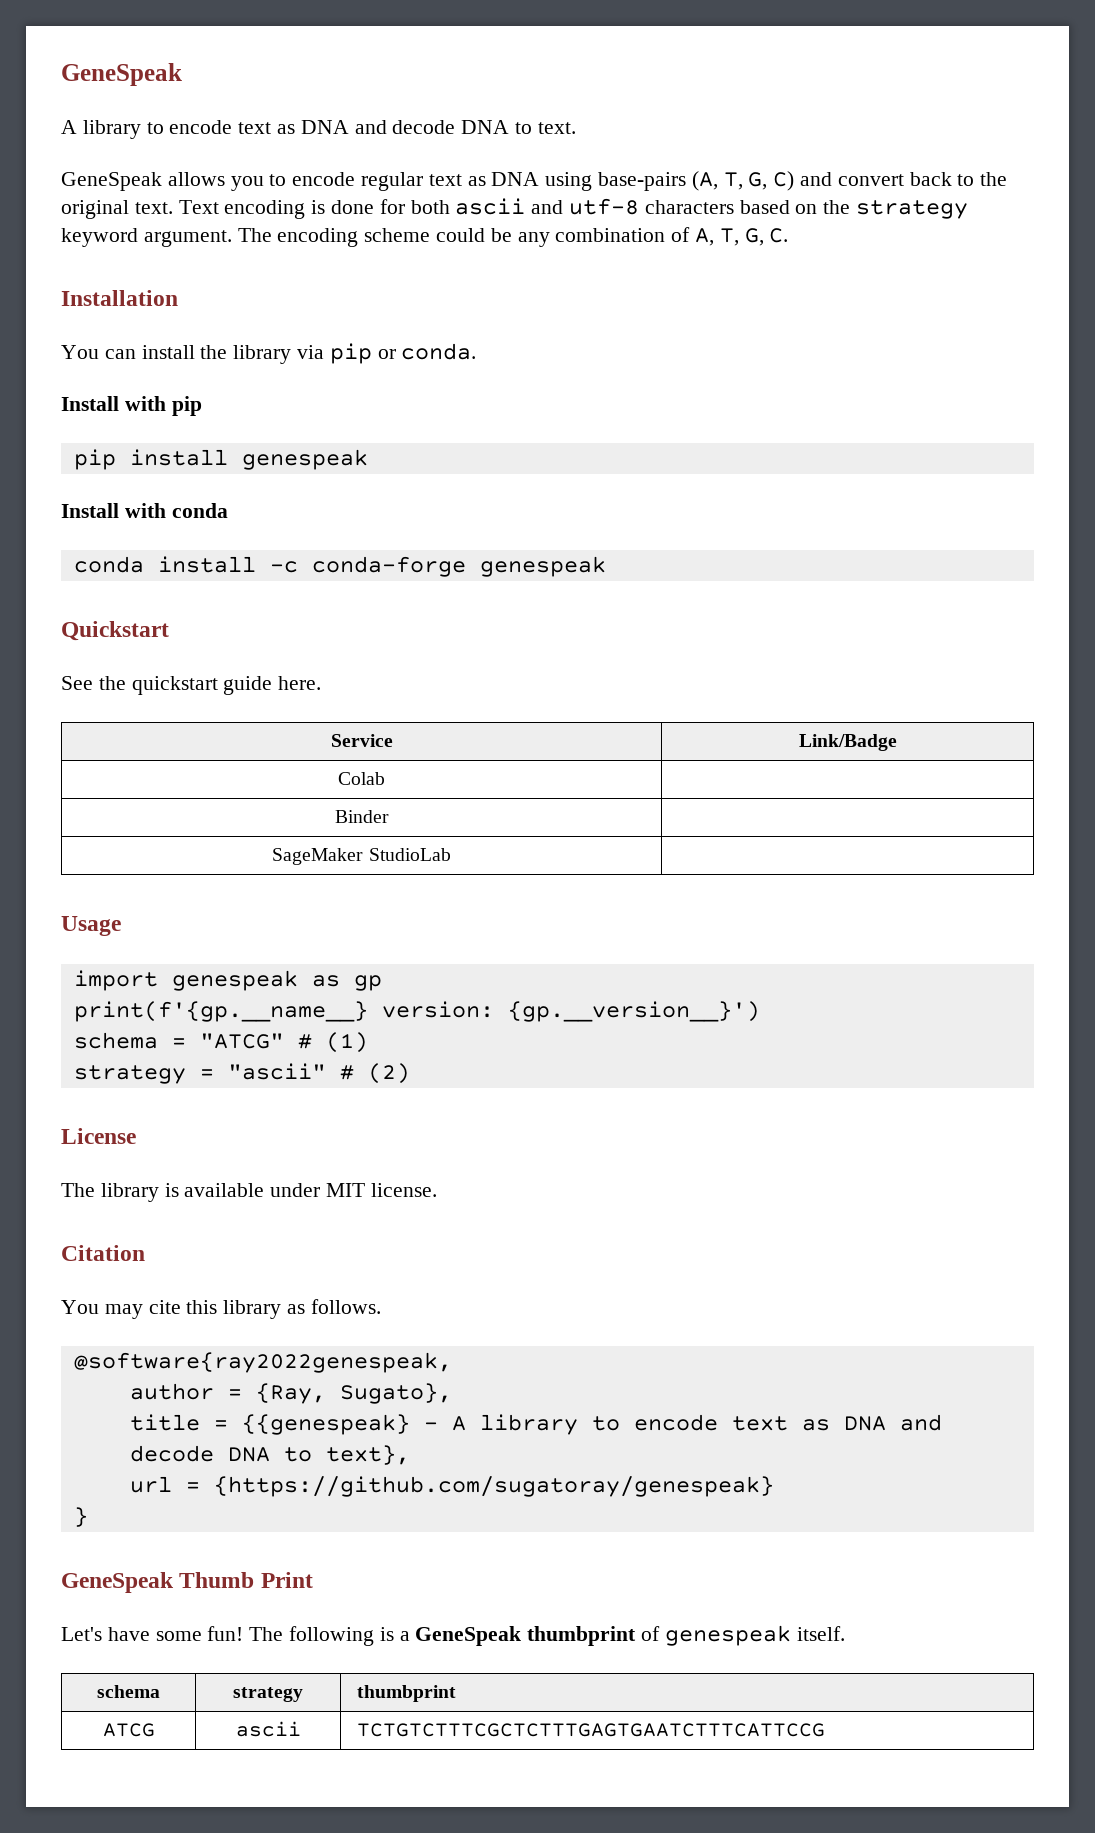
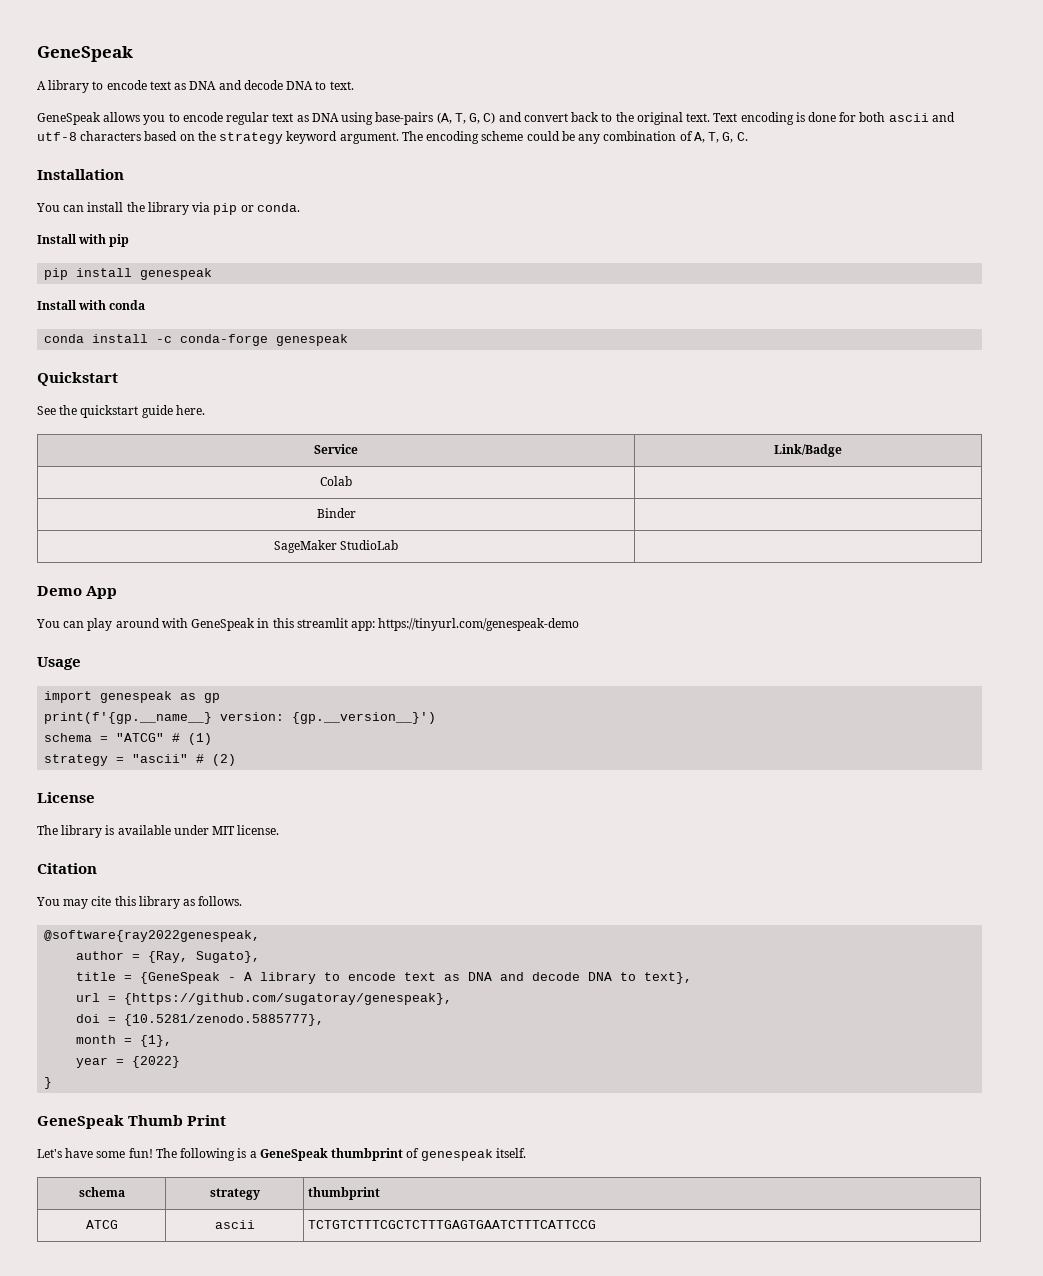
(451, 854) none -> [37,586,118,599] [36,618,580,631] // Demo App // You can play around with GeneSpeak in this streamlit app: https://tinyurl.com/genespeak-demo
[241,1414,410,1435] {{genespeak} -> [140,972,221,984] {GeneSpeak
[213,1476,774,1497] {https://github.com/sugatoray/genespeak} -> [124,993,453,1005] [76,1014,325,1026] [76,1035,173,1047] [76,1056,181,1068] {https://github.com/sugatoray/genespeak}, // doi = {10.5281/zenodo.5885777}, // month = {1}, // year = {2022}

